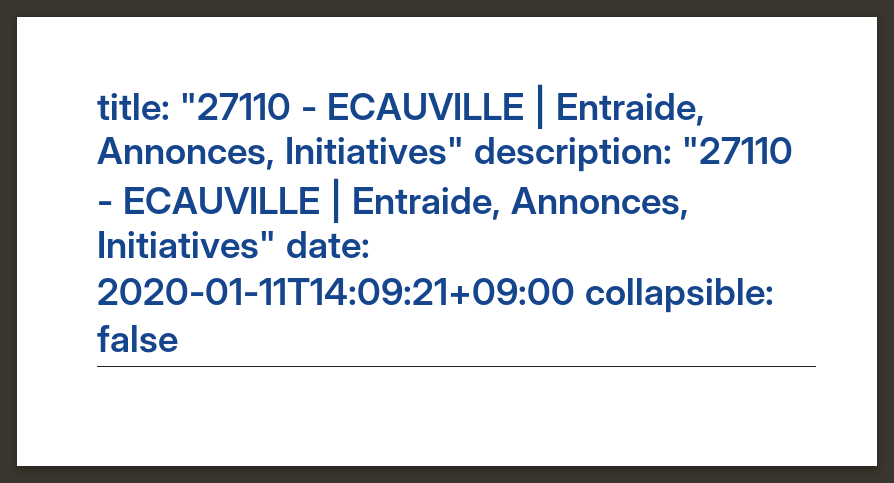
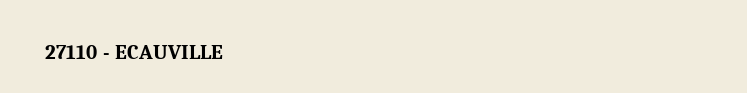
[97,84,705,129] [97,137,793,172] [97,178,689,223] [97,231,370,259] [97,278,774,313] [97,325,178,353] title: "27110 - ECAUVILLE | Entraide, Annonces, Initiatives" description: "27110 - ECAUVILLE | Entraide, Annonces, Initiatives" date: 2020-01-11T14:09:21+09:00 collapsible: false -> [45,45,224,59] 27110 - ECAUVILLE

